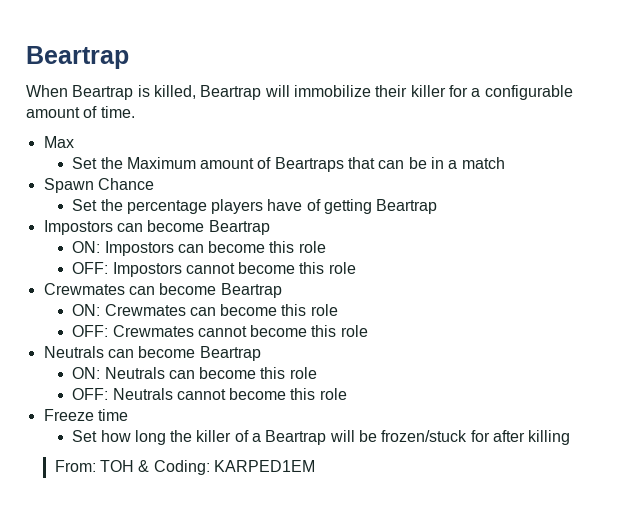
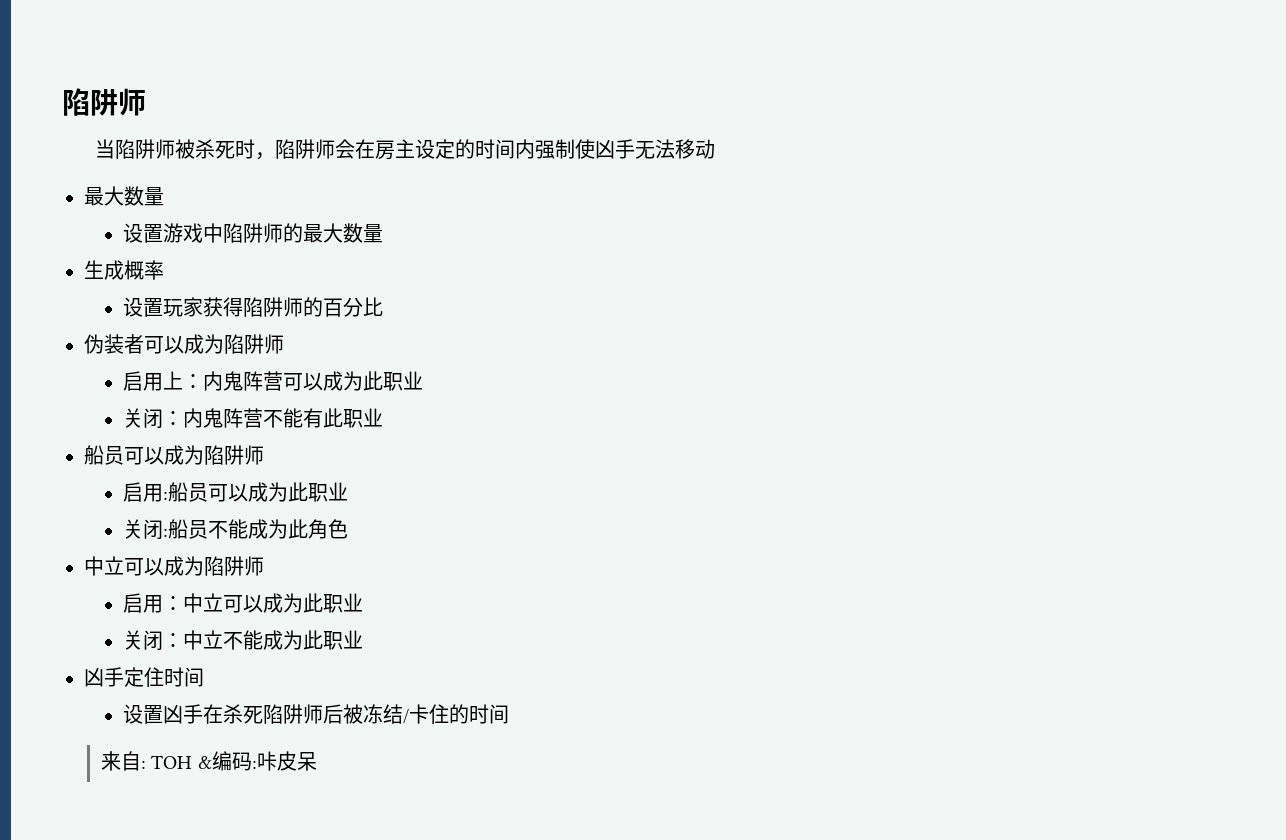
[26,46,129,69] [26,85,573,100] [26,106,135,118] [43,136,74,148] [72,157,505,172] [43,178,154,193] [72,199,438,214] [43,220,270,235] [72,241,326,256] [72,262,356,277] [43,283,282,298] [72,304,338,316] [72,325,368,337] [43,346,261,361] [72,367,317,379] [72,388,347,400] [43,409,128,421] [72,430,571,445] [54,460,315,475] Beartrap // When Beartrap is killed, Beartrap will immobilize their killer for a configurable amount of time. // Max // Set the Maximum amount of Beartraps that can be in a match // Spawn Chance // Set the percentage players have of getting Beartrap // Impostors can become Beartrap // ON: Impostors can become this role // OFF: Impostors cannot become this role // Crewmates can become Beartrap // ON: Crewmates can become this role // OFF: Crewmates cannot become this role // Neutrals can become Beartrap // ON: Neutrals can become this role // OFF: Neutrals cannot become this role // Freeze time // Set how long the killer of a Beartrap will be frozen/stuck for after killing // From: TOH & Coding: KARPED1EM -> [62,88,146,116] [95,139,716,160] [84,186,164,206] [122,223,383,243] [84,260,164,280] [122,297,383,317] [84,334,284,354] [122,371,423,391] [122,408,383,429] [84,445,264,465] [122,482,348,502] [122,519,348,540] [84,556,264,576] [122,593,363,613] [122,630,363,651] [84,667,204,687] [122,704,509,724] [100,751,317,771] 陷阱师 // 当陷阱师被杀死时，陷阱师会在房主设定的时间内强制使凶手无法移动 // 最大数量 // 设置游戏中陷阱师的最大数量 // 生成概率 // 设置玩家获得陷阱师的百分比 // 伪装者可以成为陷阱师 // 启用上：内鬼阵营可以成为此职业 // 关闭：内鬼阵营不能有此职业 // 船员可以成为陷阱师 // 启用:船员可以成为此职业 // 关闭:船员不能成为此角色 // 中立可以成为陷阱师 // 启用：中立可以成为此职业 // 关闭：中立不能成为此职业 // 凶手定住时间 // 设置凶手在杀死陷阱师后被冻结/卡住的时间 // 来自: TOH &编码:咔皮呆

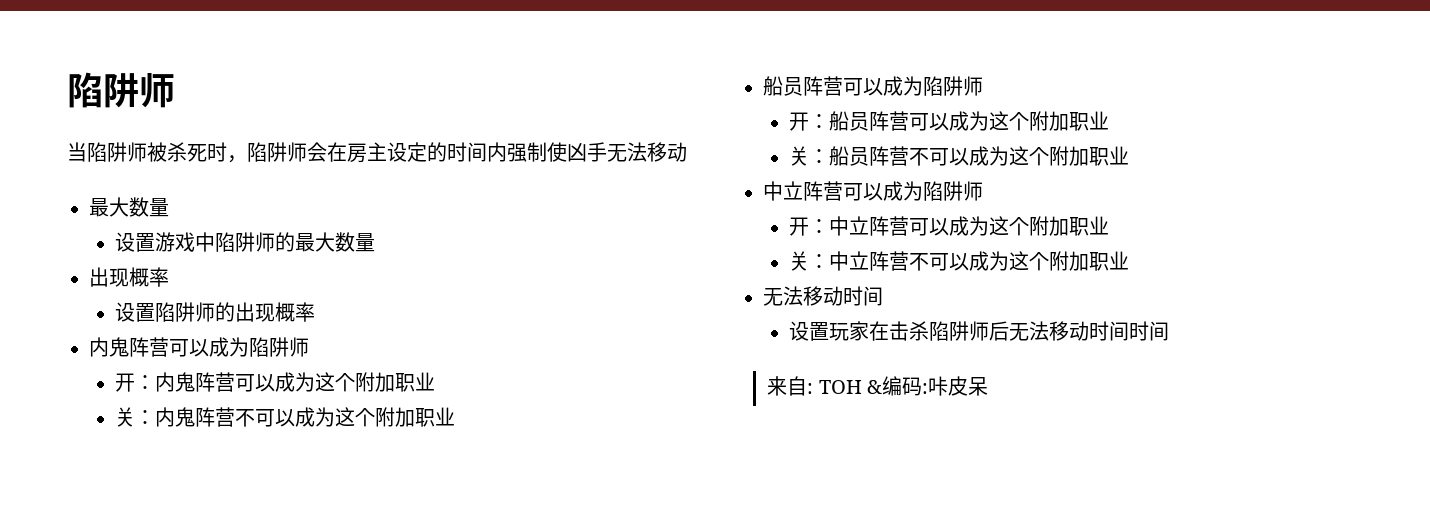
[84,260,124,280] 生成 -> [89,267,129,287] 出现
[162,297,383,317] [84,334,284,354] [122,371,183,391] 玩家获得陷阱师的百分比 // 伪装者可以成为陷阱师 // 启用上 -> [155,302,316,322] [89,337,309,357] [115,373,136,392] 陷阱师的出现概率 // 内鬼阵营可以成为陷阱师 // 开
[362,371,423,391] [122,408,163,429] 此职业 // 关闭 -> [315,372,436,392] [115,407,136,427] 这个附加职业 // 关
[282,408,343,428] 能有此 -> [255,407,416,427] 可以成为这个附加
[124,445,264,465] [122,482,348,502] [122,519,348,540] [84,556,264,576] [122,593,363,613] [122,630,363,651] [84,667,164,687] 可以成为陷阱师 // 启用:船员可以成为此职业 // 关闭:船员不能成为此角色 // 中立可以成为陷阱师 // 启用：中立可以成为此职业 // 关闭：中立不能成为此职业 // 凶手定住 -> [803,76,983,96] [789,111,1110,131] [789,146,1130,166] [763,181,983,201] [789,216,1110,236] [789,251,1130,271] [763,286,843,306] 阵营可以成为陷阱师 // 开：船员阵营可以成为这个附加职业 // 关：船员阵营不可以成为这个附加职业 // 中立阵营可以成为陷阱师 // 开：中立阵营可以成为这个附加职业 // 关：中立阵营不可以成为这个附加职业 // 无法移动
[162,704,469,724] 凶手在杀死陷阱师后被冻结/卡住的 -> [829,321,1130,341] 玩家在击杀陷阱师后无法移动时间

